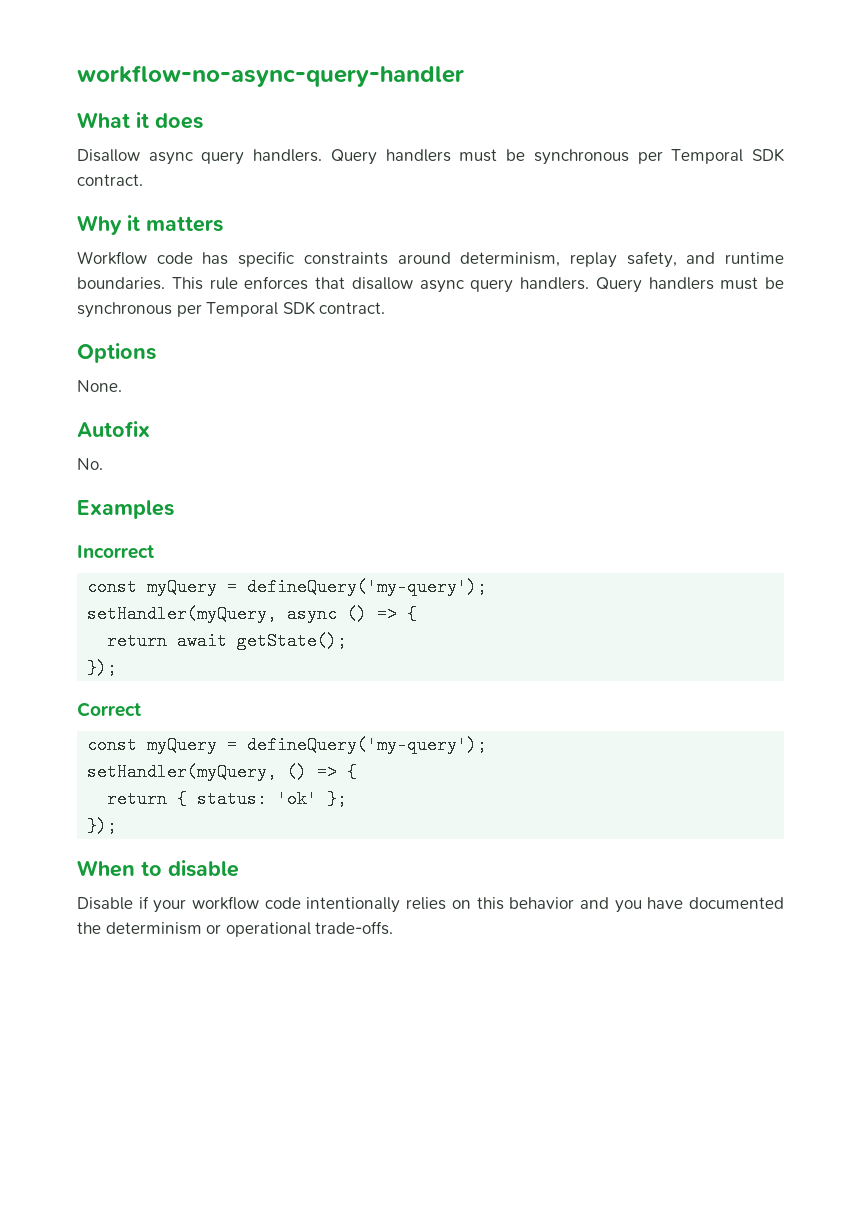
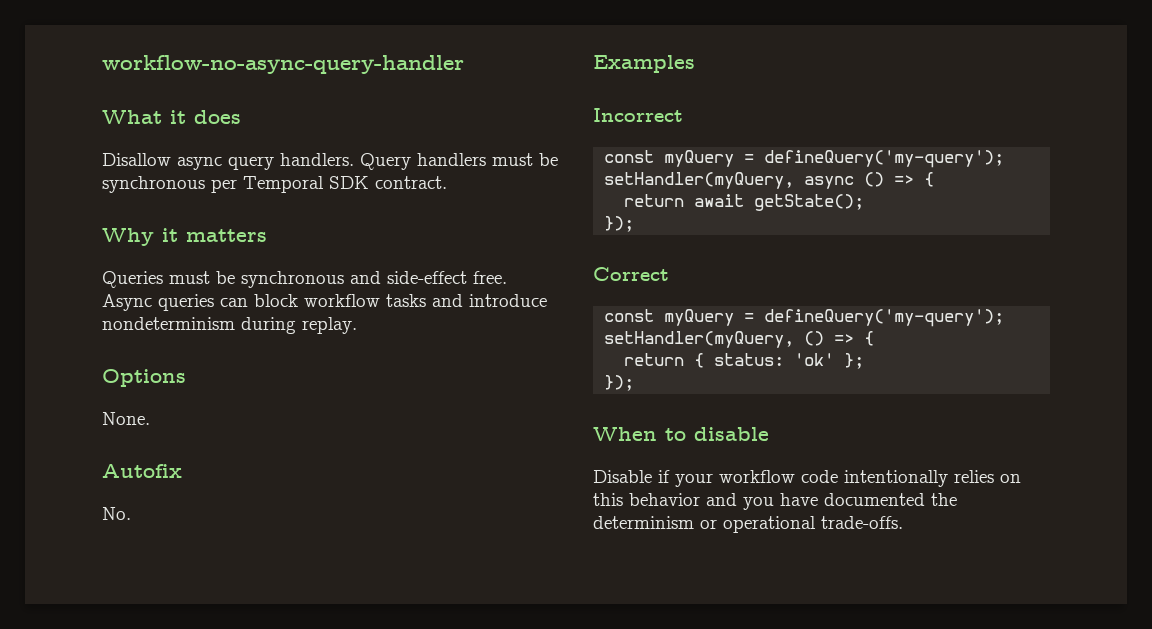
[77,251,785,268] [77,276,784,293] [77,301,386,318] Workflow code has specific constraints around determinism, replay safety, and runtime boundaries. This rule enforces that disallow async query handlers. Query handlers must be synchronous per Temporal SDK contract. -> [102,271,507,288] [102,294,547,311] [102,317,357,334] Queries must be synchronous and side-effect free. Async queries can block workflow tasks and introduce nondeterminism during replay.

